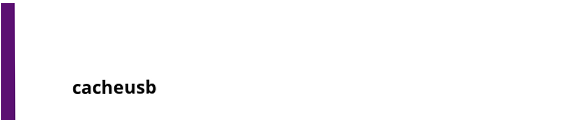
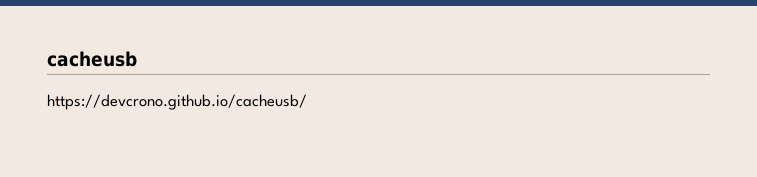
(157, 87) none -> [47,94,307,110] // https://devcrono.github.io/cacheusb/

